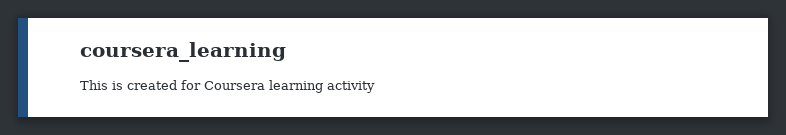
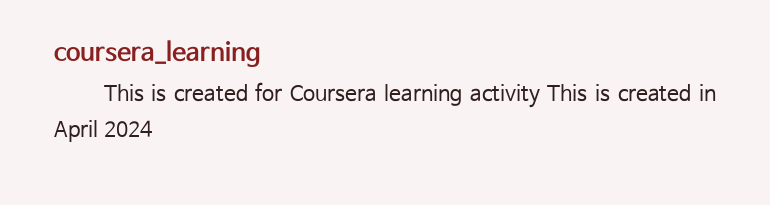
(375, 87) none -> [547,84,716,102] [54,120,152,142] This is created in April 2024

